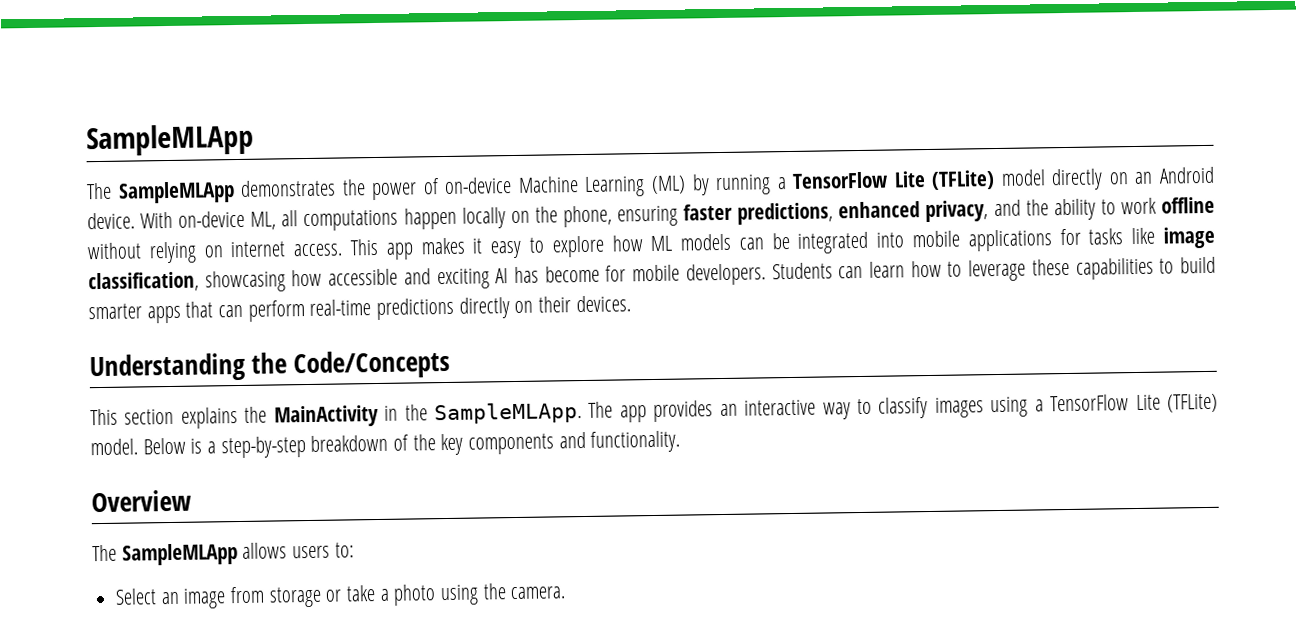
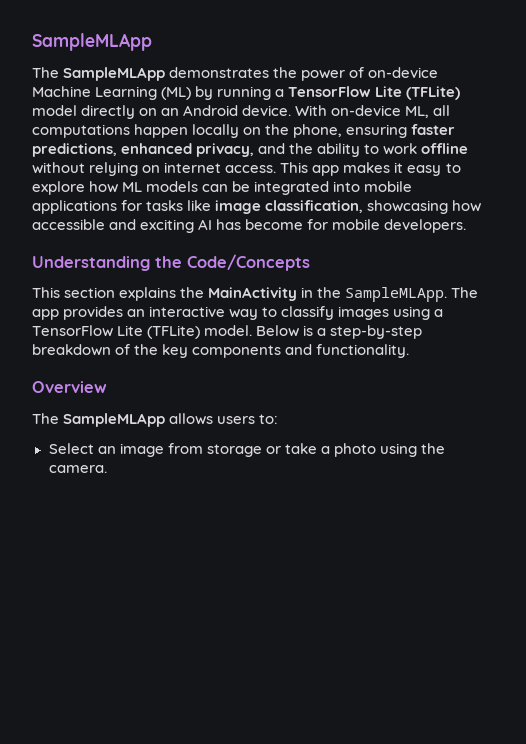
[771,256,1216,282] [88,295,631,324] Students can learn how to leverage these capabilities to build smarter apps that can perform real-time predictions directly on their devices. -> (467, 226) none

